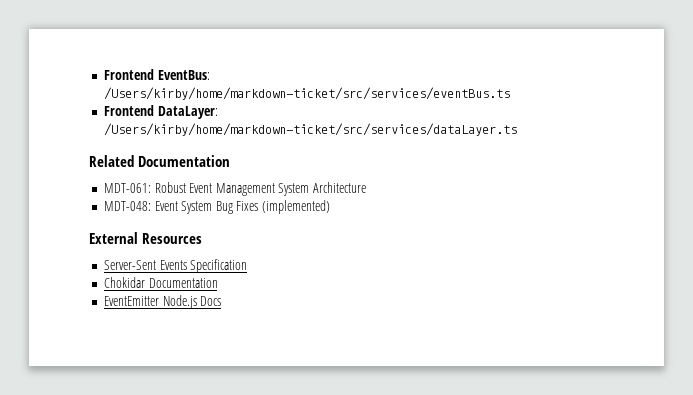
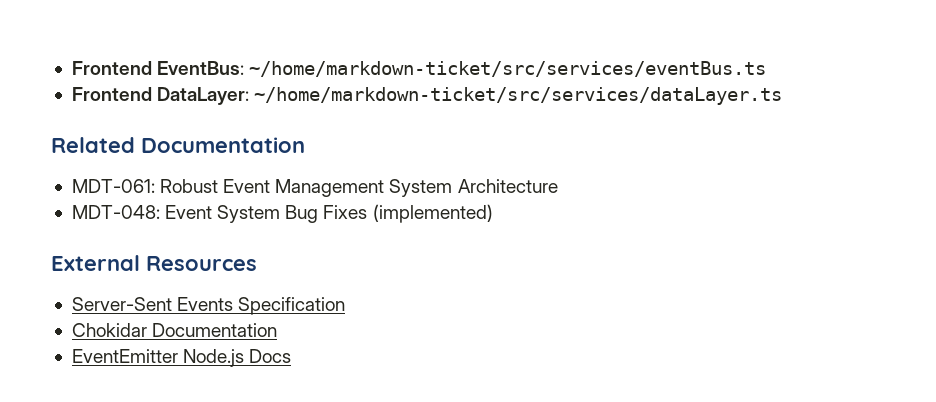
[103,87,510,100] /Users/kirby/home/markdown-ticket/src/services/eventBus.ts -> [249,61,767,77] ~/home/markdown-ticket/src/services/eventBus.ts
[103,123,517,136] /Users/kirby/home/markdown-ticket/src/services/dataLayer.ts -> [254,87,783,105] ~/home/markdown-ticket/src/services/dataLayer.ts

